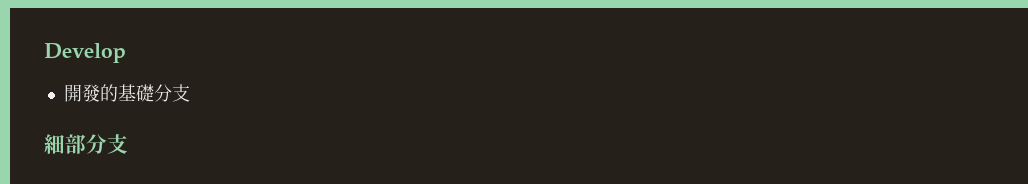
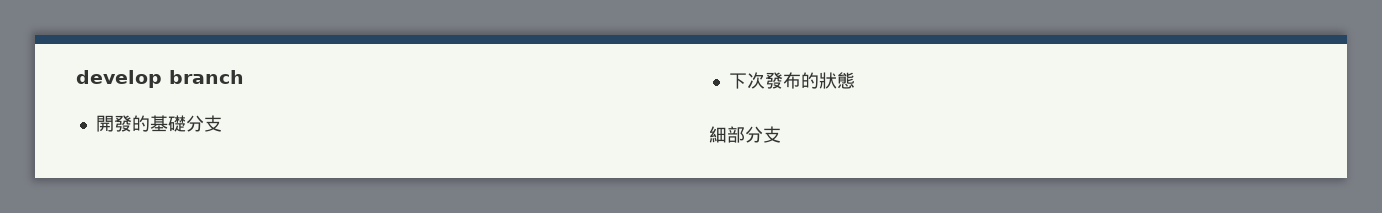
[44,43,126,63] Develop -> [76,70,244,88] develop branch
(190, 93) none -> [728,72,855,89] // 下次發布的狀態

